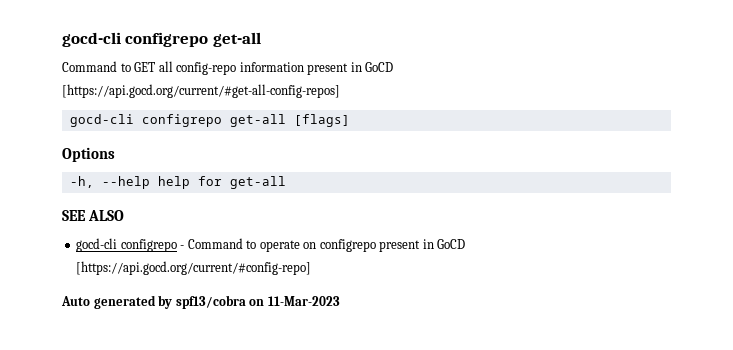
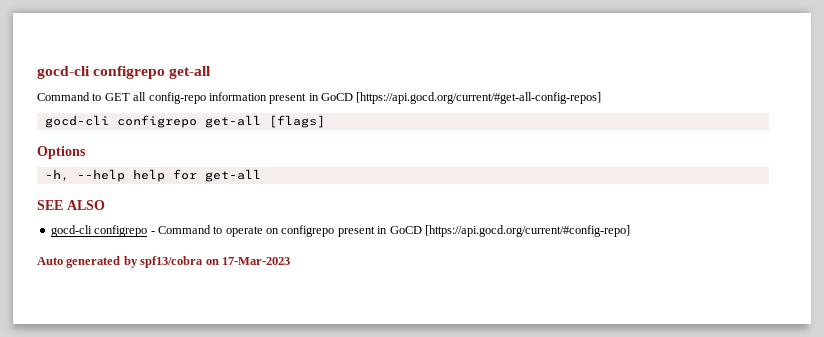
[267,296,340,306] 11-Mar-2023 -> [221,257,290,265] 17-Mar-2023

